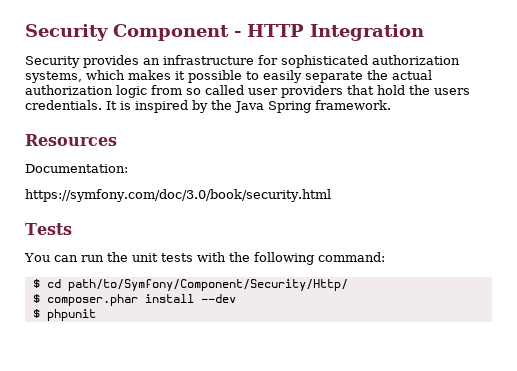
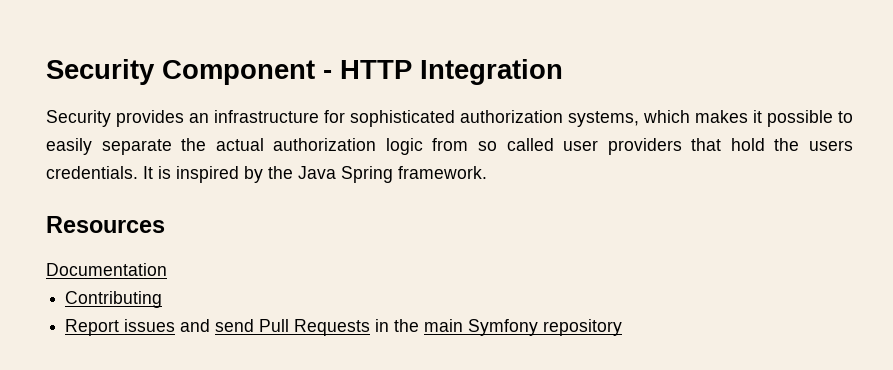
[25,164,128,173] [25,189,331,202] [25,223,72,235] [24,252,385,265] [32,279,348,291] [32,294,236,306] [32,309,96,321] Documentation: // https://symfony.com/doc/3.0/book/security.html // Tests // You can run the unit tests with the following command: // $ cd path/to/Symfony/Component/Security/Http/ // $ composer.phar install --dev // $ phpunit -> [46,263,167,276] [65,291,163,308] [65,319,623,336] Documentation // Contributing // Report issues and send Pull Requests in the main Symfony repository

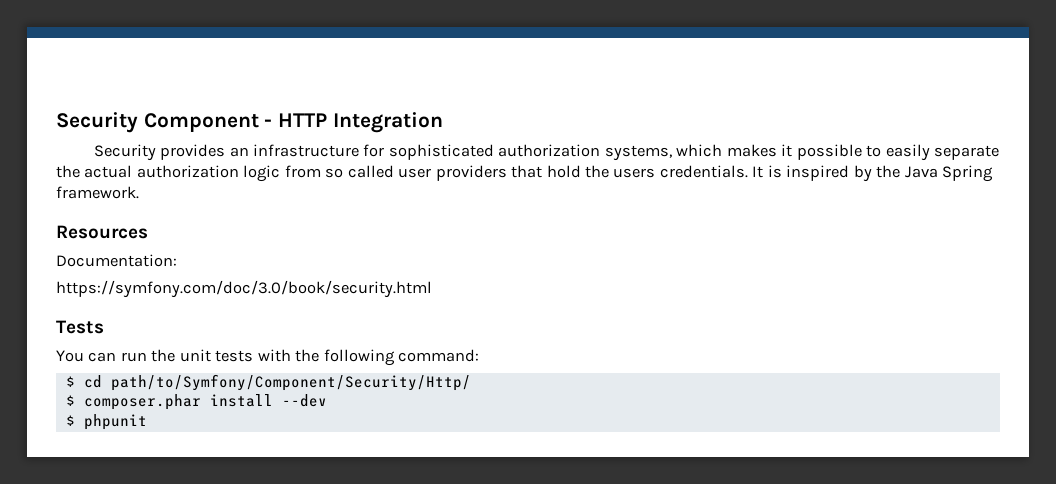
[46,263,167,276] [65,291,163,308] [65,319,623,336] Documentation // Contributing // Report issues and send Pull Requests in the main Symfony repository -> [56,254,177,267] [56,280,432,298] [56,320,104,334] [56,349,480,366] [65,374,471,391] [65,394,327,410] [65,414,147,430] Documentation: // https://symfony.com/doc/3.0/book/security.html // Tests // You can run the unit tests with the following command: // $ cd path/to/Symfony/Component/Security/Http/ // $ composer.phar install --dev // $ phpunit

